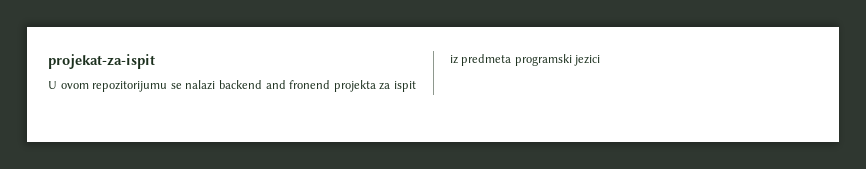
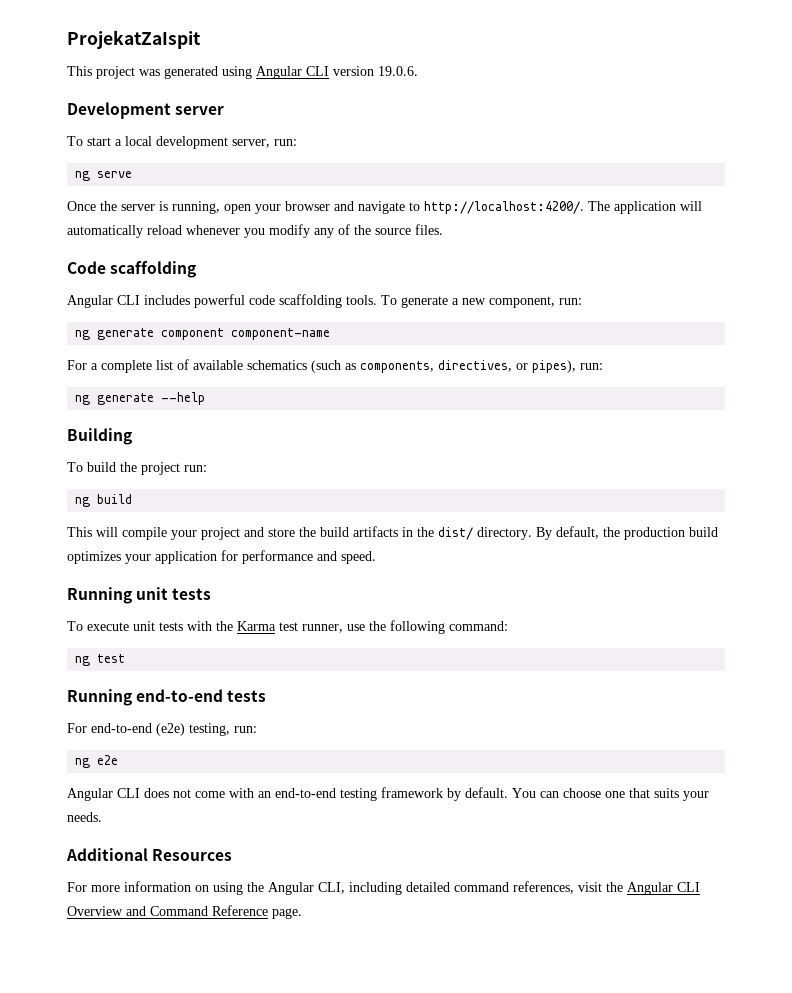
[48,54,155,69] [48,80,417,92] [450,54,601,66] projekat-za-ispit // U ovom repozitorijumu se nalazi backend and fronend projekta za ispit iz predmeta programski jezici -> [67,30,201,49] [67,66,418,79] [67,102,225,119] [67,136,297,149] [75,171,133,181] [67,201,702,214] [67,224,443,238] [67,261,197,278] [67,294,582,308] [75,328,331,340] [67,359,603,373] [75,392,206,405] [67,428,132,445] [67,462,207,475] [75,494,133,507] [67,526,718,540] [67,550,376,564] [67,587,212,604] [67,620,508,634] [75,654,126,666] [67,689,267,706] [67,723,257,736] [75,755,119,768] [67,787,709,801] [67,812,102,822] [66,848,233,861] [67,881,700,895] [67,905,302,919] ProjekatZaIspit // This project was generated using Angular CLI version 19.0.6. // Development server // To start a local development server, run: // ng serve // Once the server is running, open your browser and navigate to http://localhost:4200/. The application will automatically reload whenever you modify any of the source files. // Code scaffolding // Angular CLI includes powerful code scaffolding tools. To generate a new component, run: // ng generate component component-name // For a complete list of available schematics (such as components, directives, or pipes), run: // ng generate --help // Building // To build the project run: // ng build // This will compile your project and store the build artifacts in the dist/ directory. By default, the production build optimizes your application for performance and speed. // Running unit tests // To execute unit tests with the Karma test runner, use the following command: // ng test // Running end-to-end tests // For end-to-end (e2e) testing, run: // ng e2e // Angular CLI does not come with an end-to-end testing framework by default. You can choose one that suits your needs. // Additional Resources // For more information on using the Angular CLI, including detailed command references, visit the Angular CLI Overview and Command Reference page.

